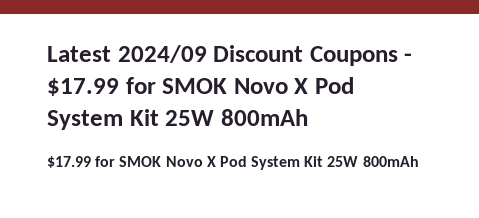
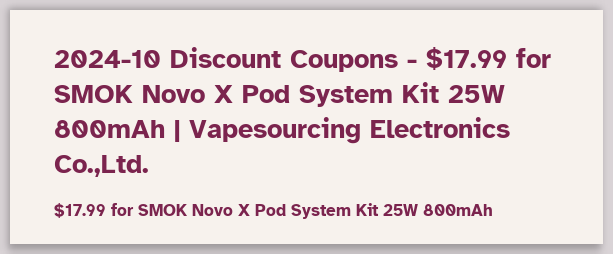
[47,45,207,63] Latest 2024/09 -> [54,50,161,68] 2024-10
(308, 117) none -> [174,117,510,144] [54,155,149,177] | Vapesourcing Electronics Co.,Ltd.

